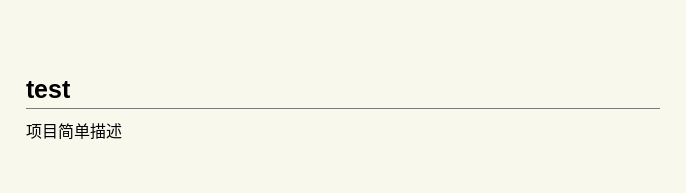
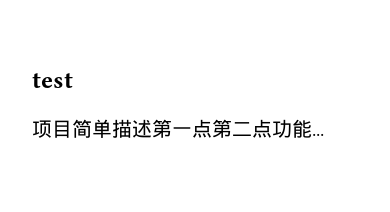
(122, 131) none -> [152,119,324,138] 第一点第二点功能...

